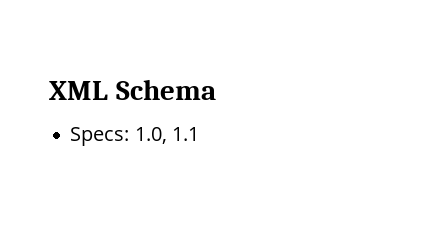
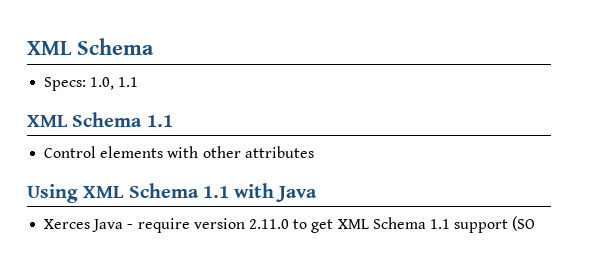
(199, 134) none -> [27,112,173,127] [44,146,314,158] [27,183,318,203] [44,216,536,233] // XML Schema 1.1 // Control elements with other attributes // Using XML Schema 1.1 with Java // Xerces Java - require version 2.11.0 to get XML Schema 1.1 support (SO

